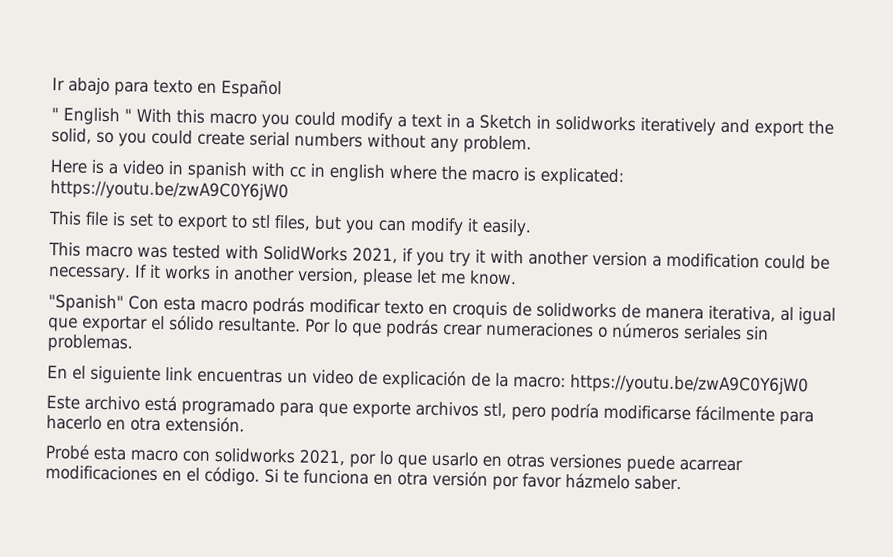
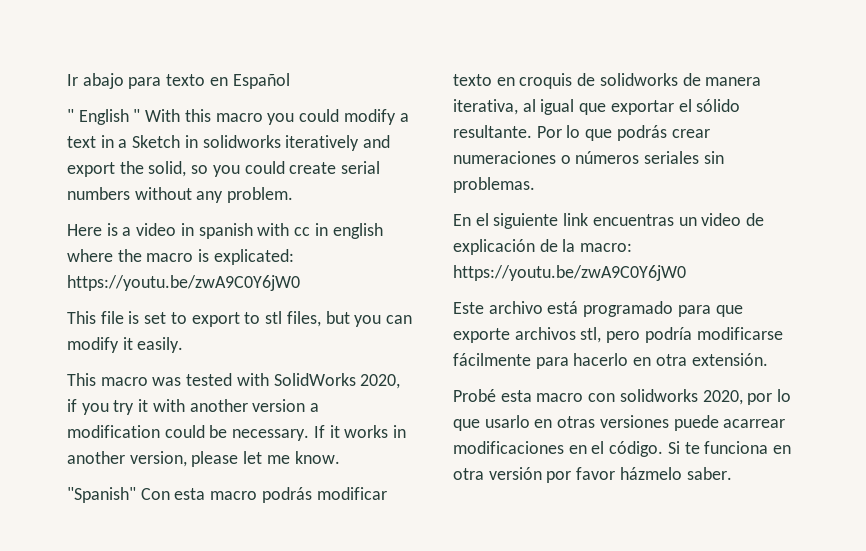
[351,247,398,264] 2021, -> [360,374,401,389] 2020,
[299,449,345,466] 2021, -> [702,390,743,405] 2020,

